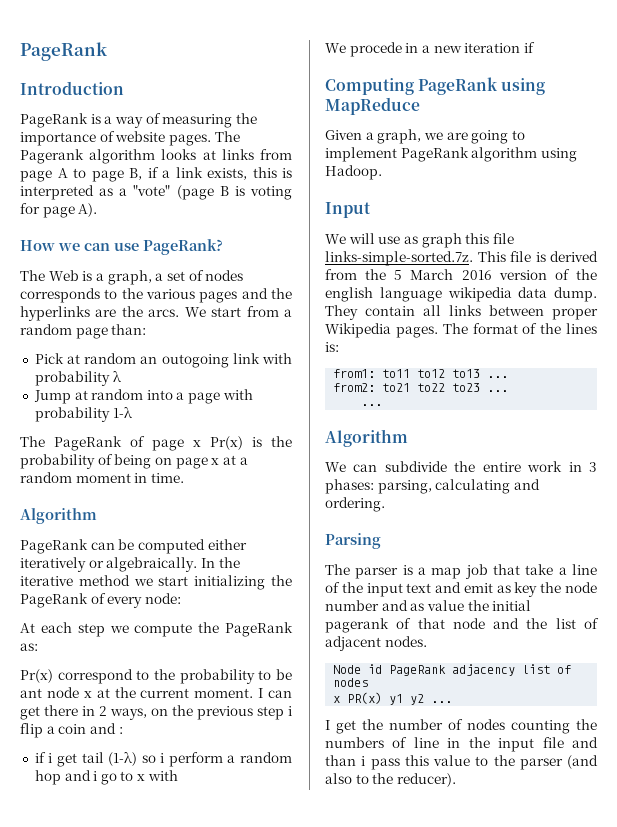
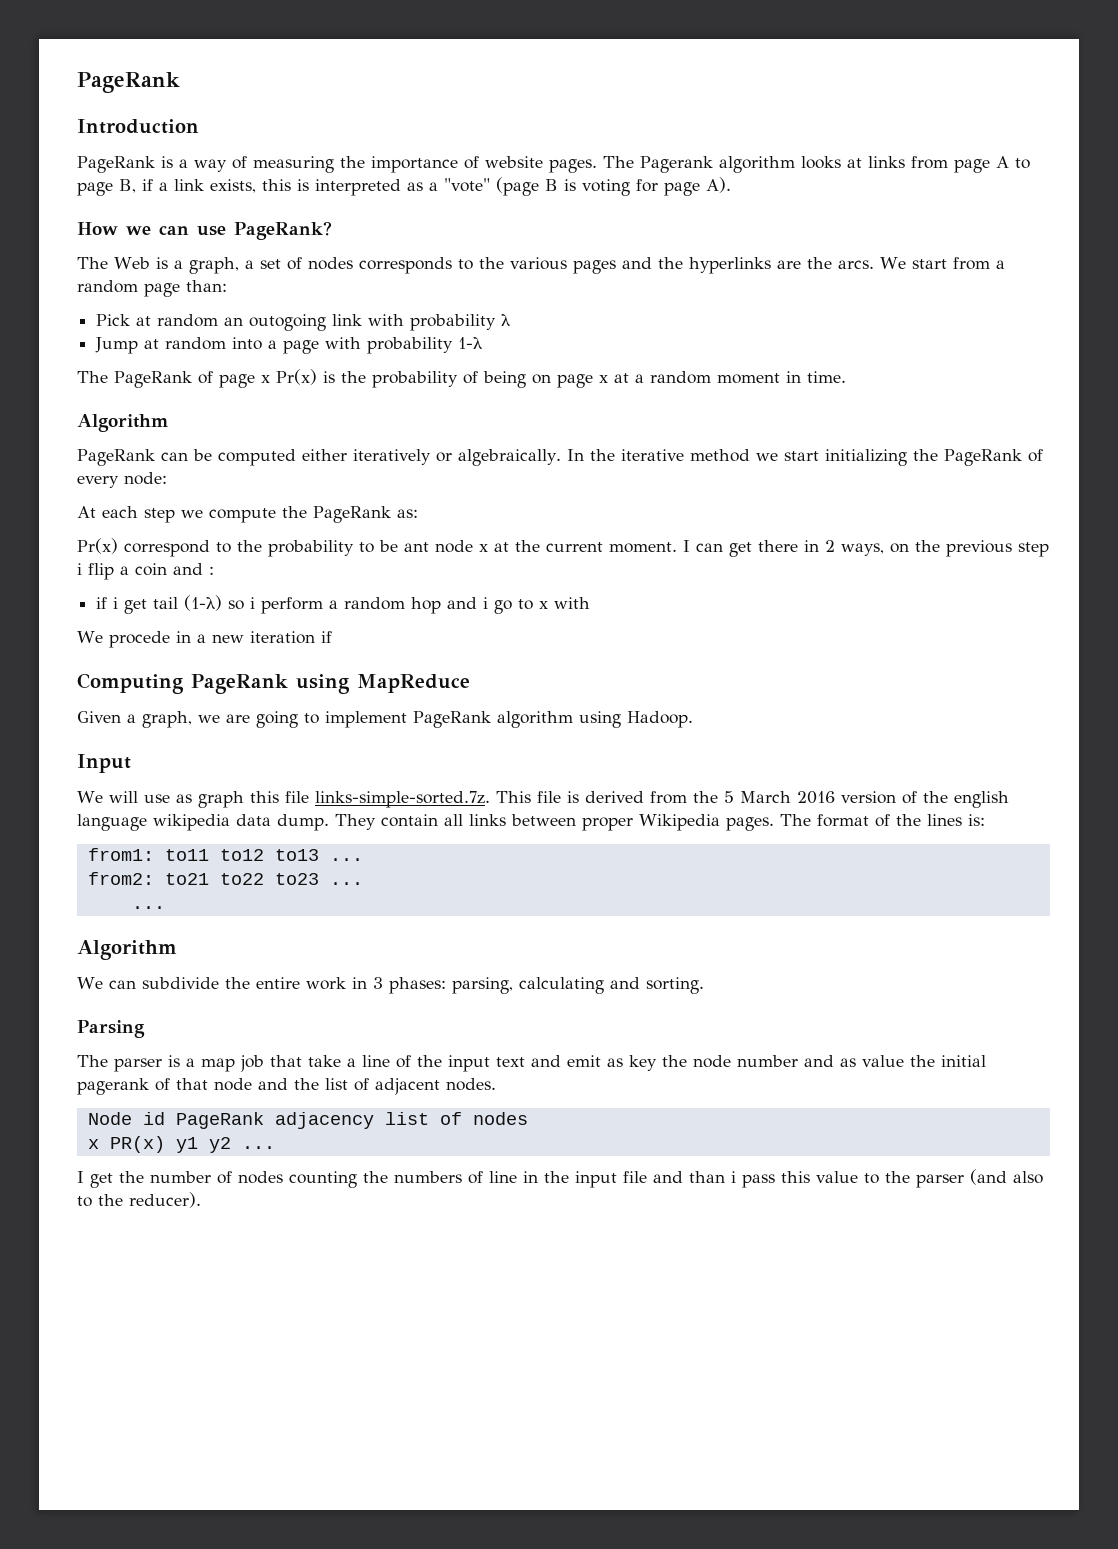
[325,497,385,512] ordering. -> [645,977,704,994] sorting.

